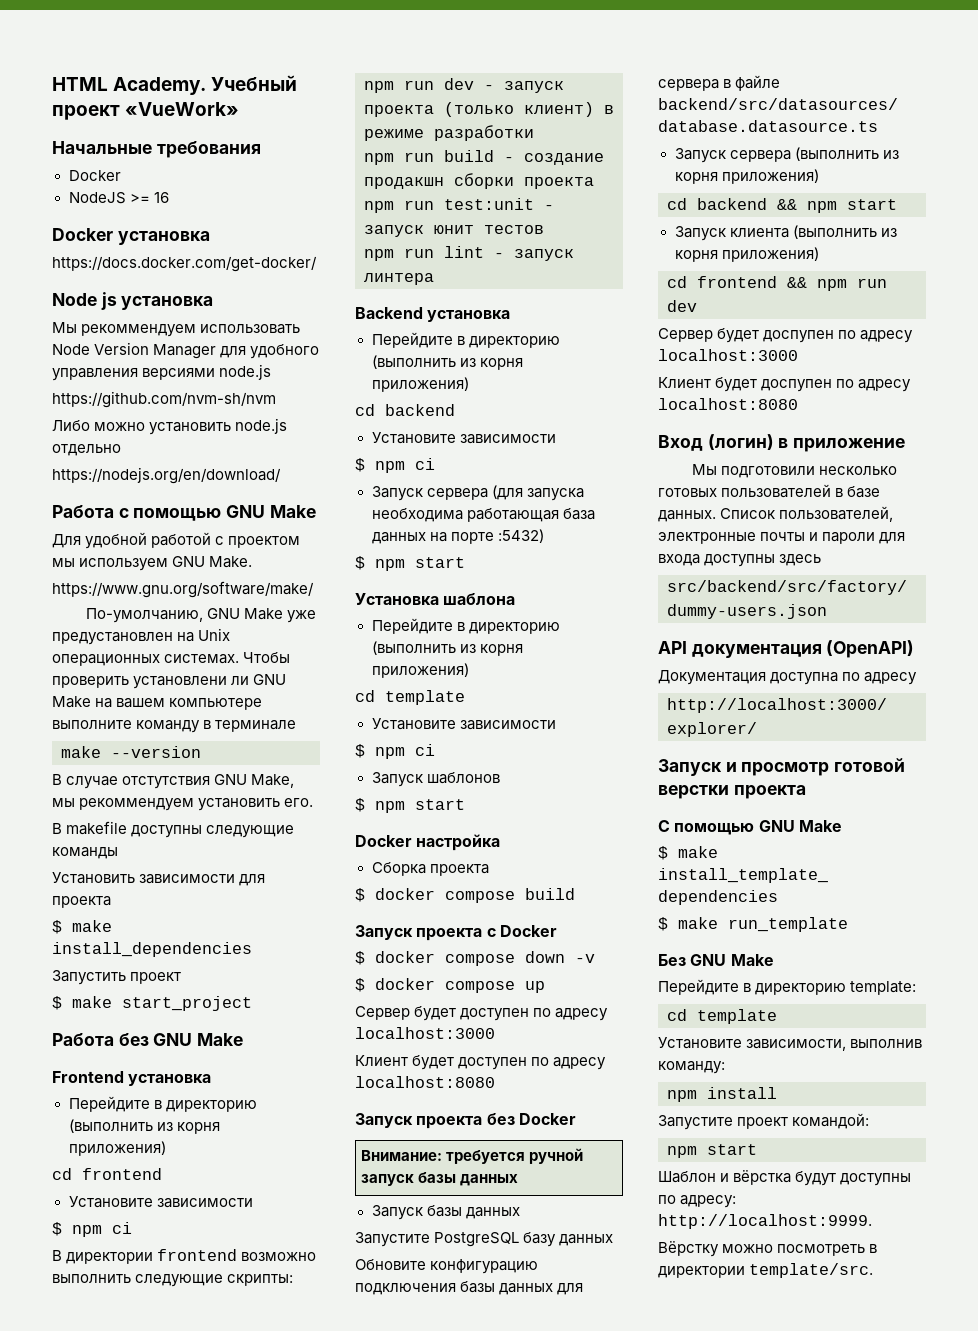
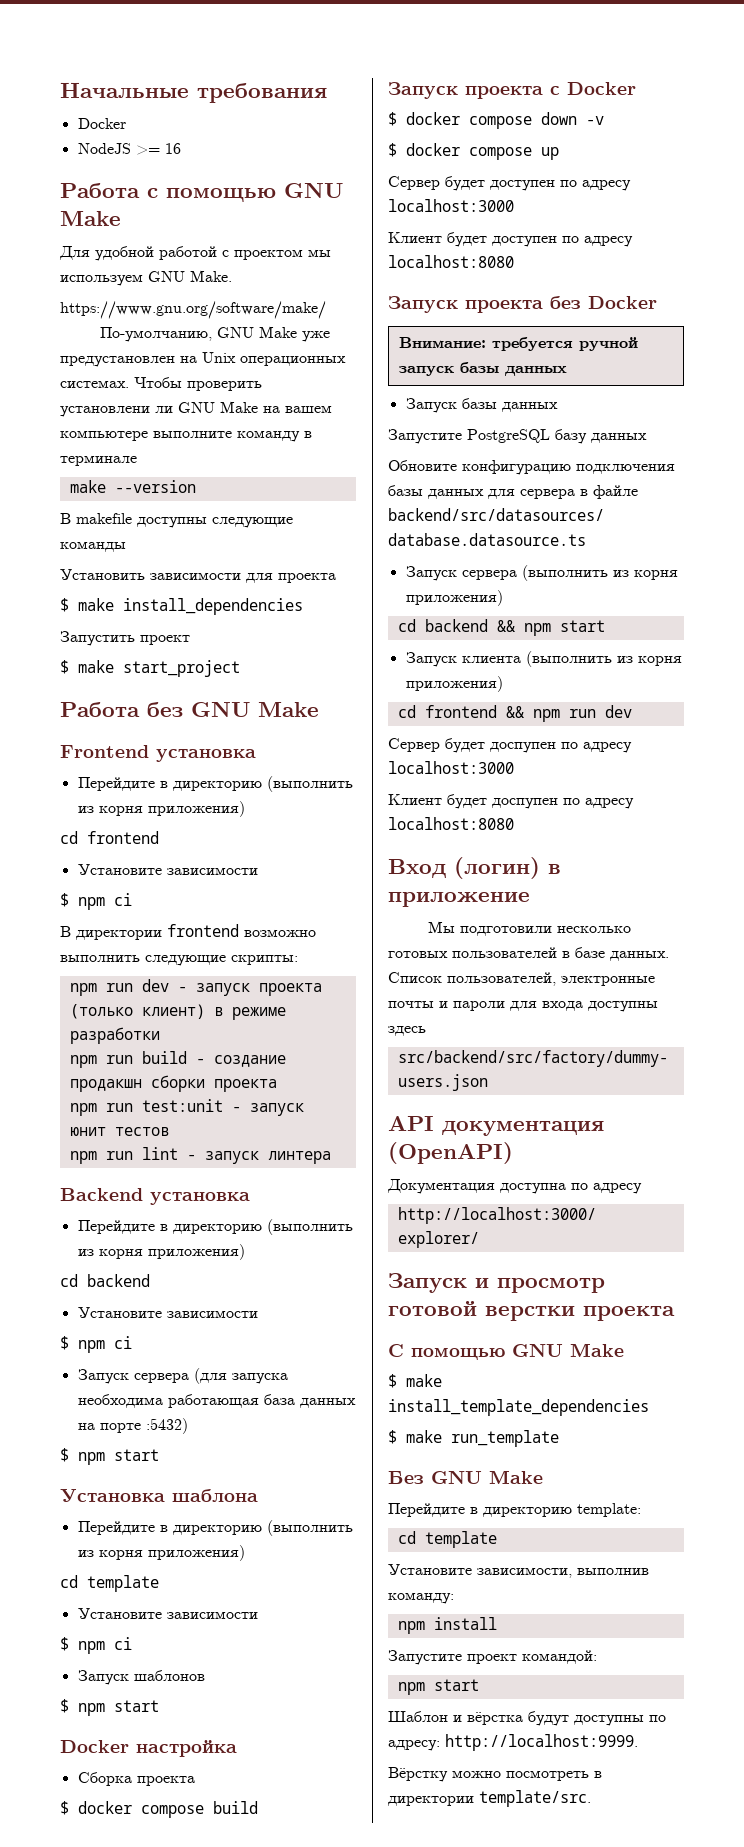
[52,75,298,95] [52,102,240,120] HTML Academy. Учебный проект «VueWork» // -> (60, 90) none
[52,228,210,245] [52,256,317,272] [52,292,214,310] [52,322,301,337] [52,342,320,359] [52,364,272,381] [52,391,276,408] [52,418,288,435] [52,444,121,456] [52,467,281,484] // Docker установка // https://docs.docker.com/get-docker/ // Node js установка // Мы рекоммендуем использовать Node Version Manager для удобного управления версиями node.js // https://github.com/nvm-sh/nvm // Либо можно установить node.js отдельно // https://nodejs.org/en/download/ -> (181, 148) none
[52,774,295,789] [52,798,314,811] // В случае отстутствия GNU Make, мы рекоммендуем установить его. -> (196, 486) none

